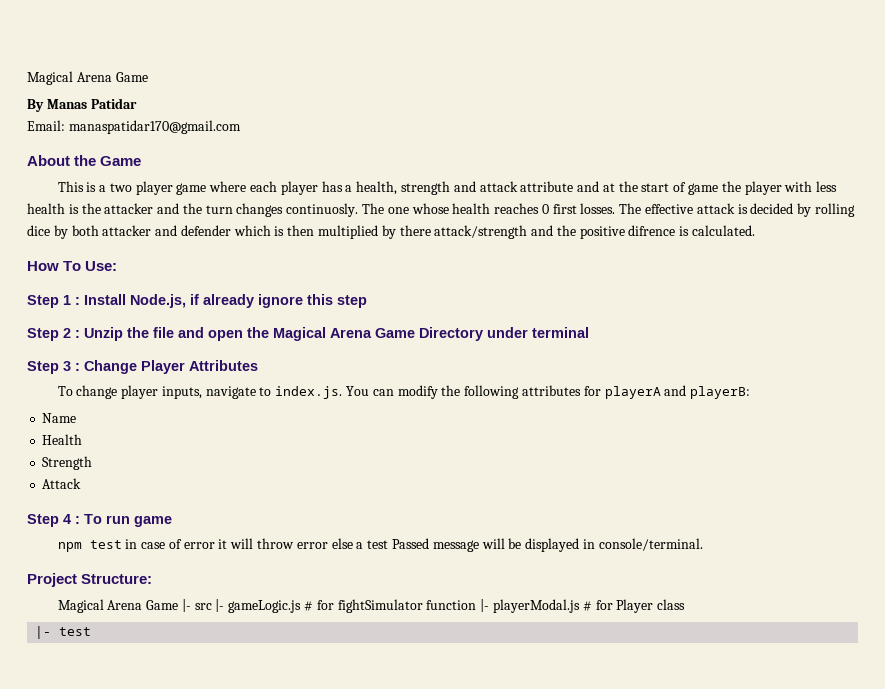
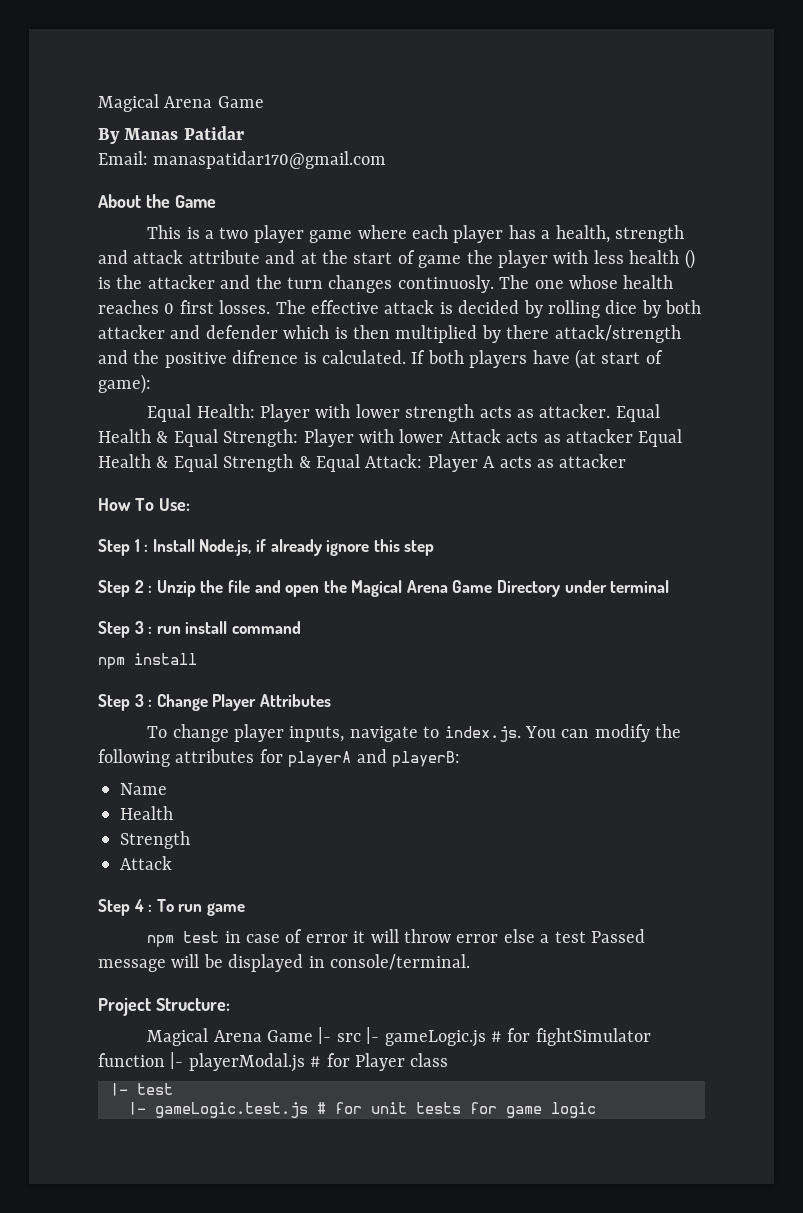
(65, 208) none -> [684,249,695,269] ()
(756, 230) none -> [411,349,663,369] [98,374,151,394] [147,404,660,422] [98,429,683,447] [98,454,627,472] If both players have (at start of game): // Equal Health: Player with lower strength acts as attacker. Equal Health & Equal Strength: Player with lower Attack acts as attacker Equal Health & Equal Strength & Equal Attack: Player A acts as attacker
(589, 332) none -> [98,621,301,638] [98,653,197,669] // Step 3 : run install command // npm install
(92, 631) none -> [128,1102,596,1118] // |- gameLogic.test.js # for unit tests for game logic

